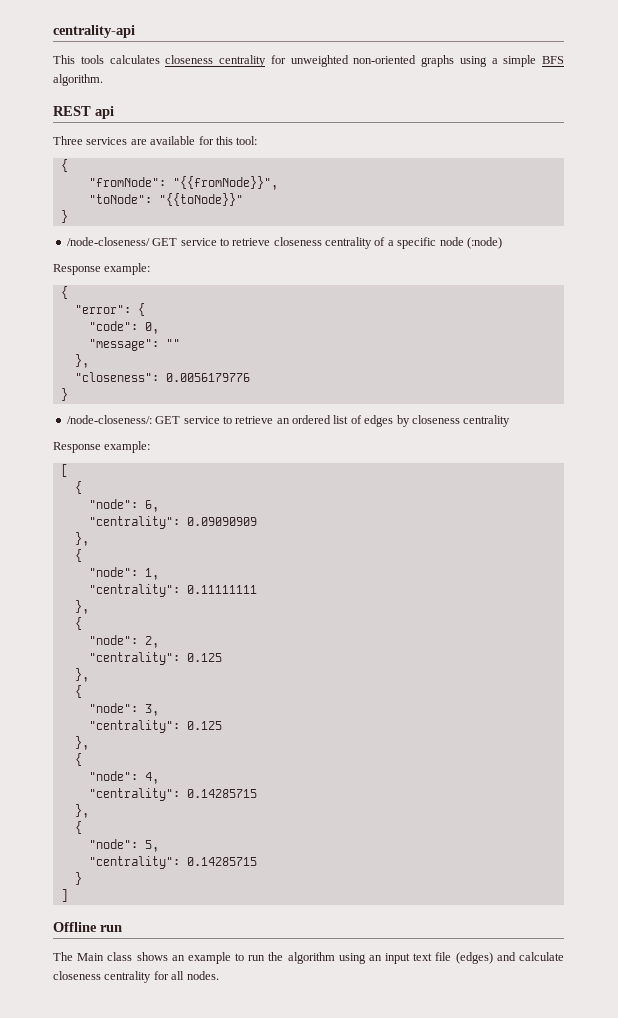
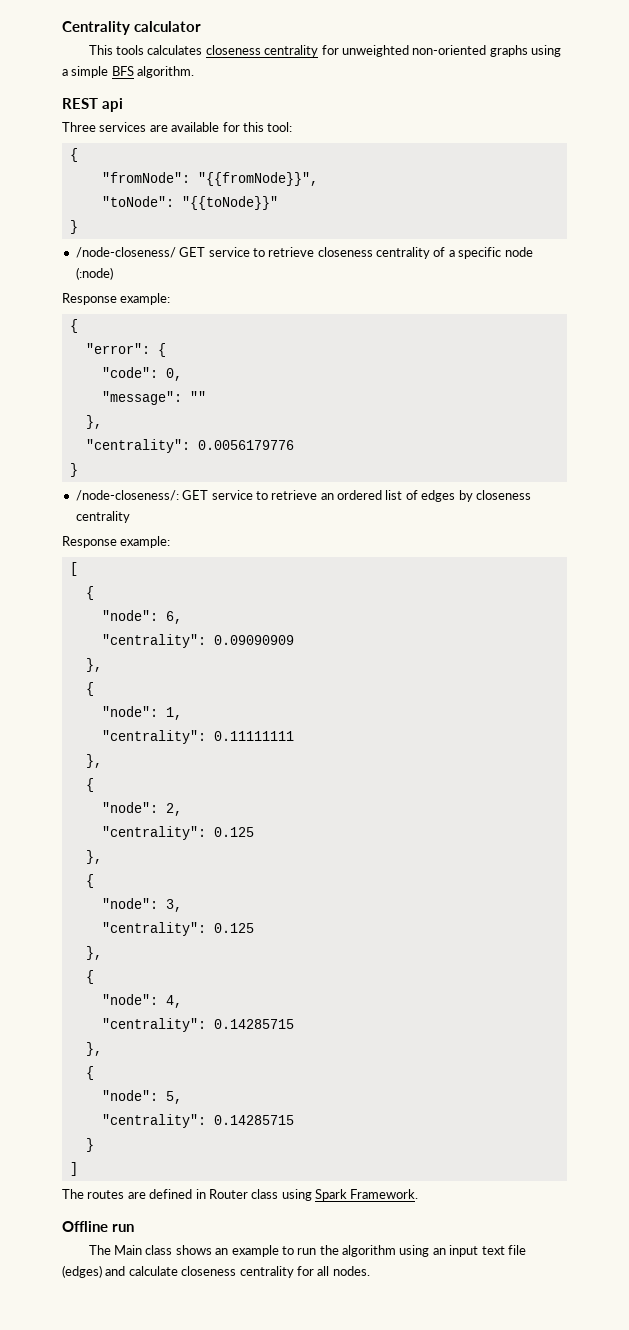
[53,25,135,38] centrality-api -> [62,21,201,35] Centrality calculator
[74,372,159,382] "closeness": -> [85,439,190,453] "centrality":
(68, 895) none -> [62,1189,419,1201] // The routes are defined in Router class using Spark Framework.

